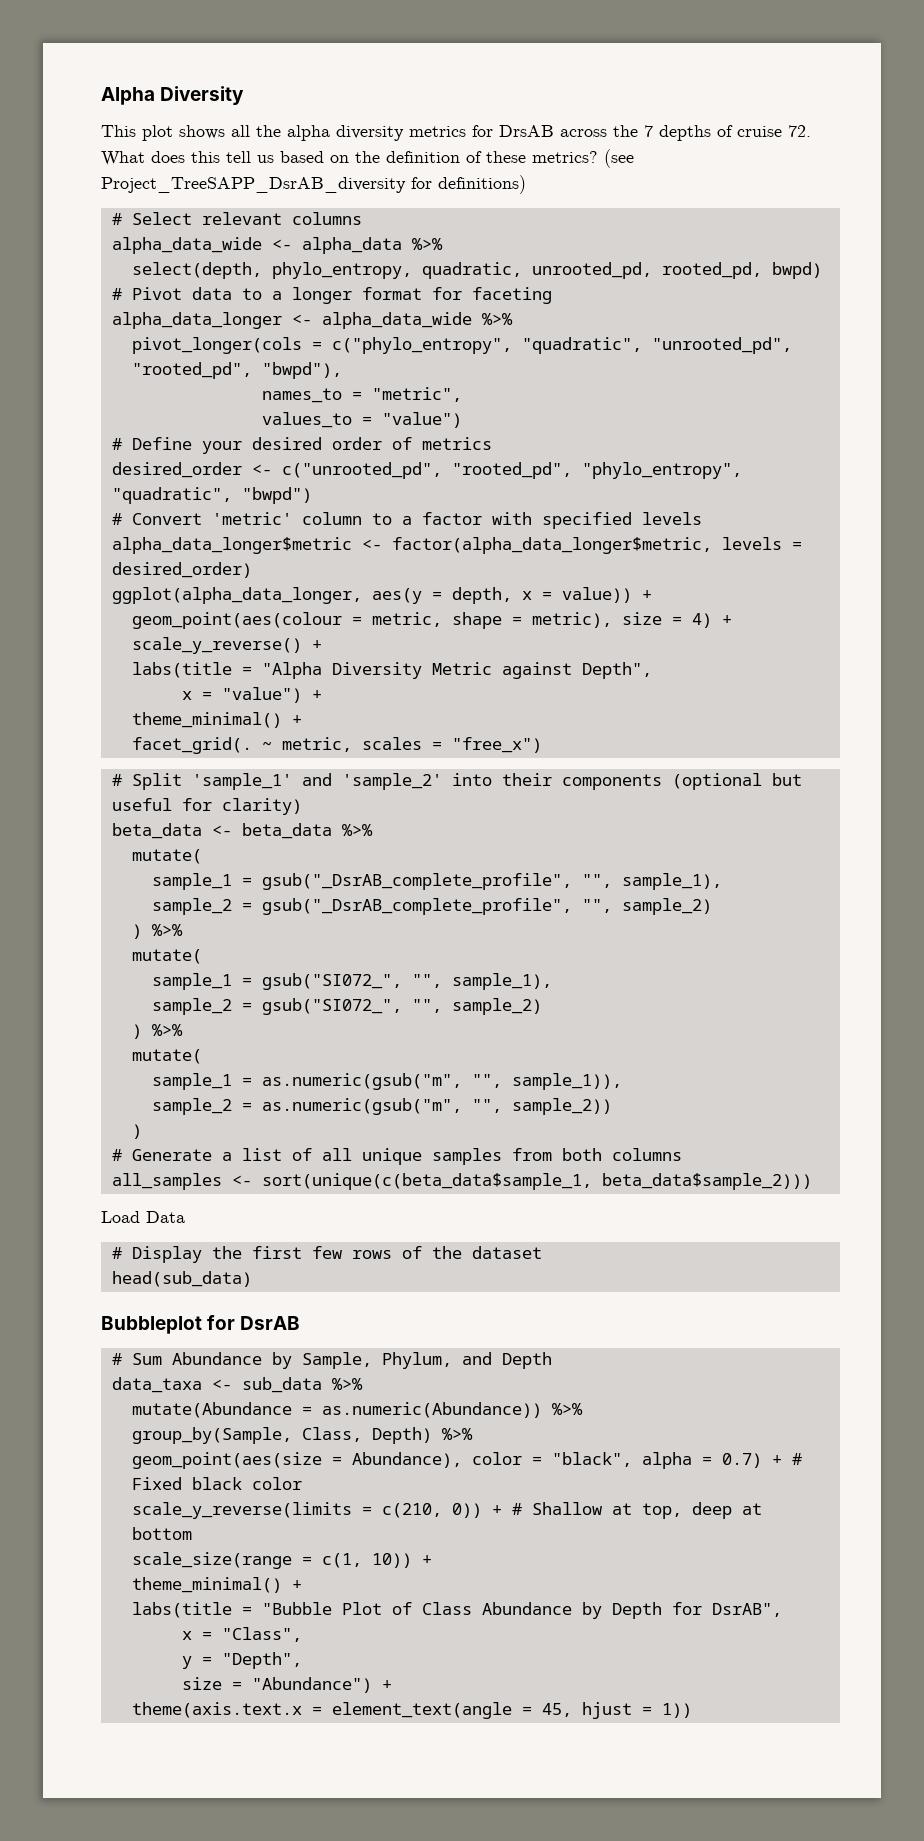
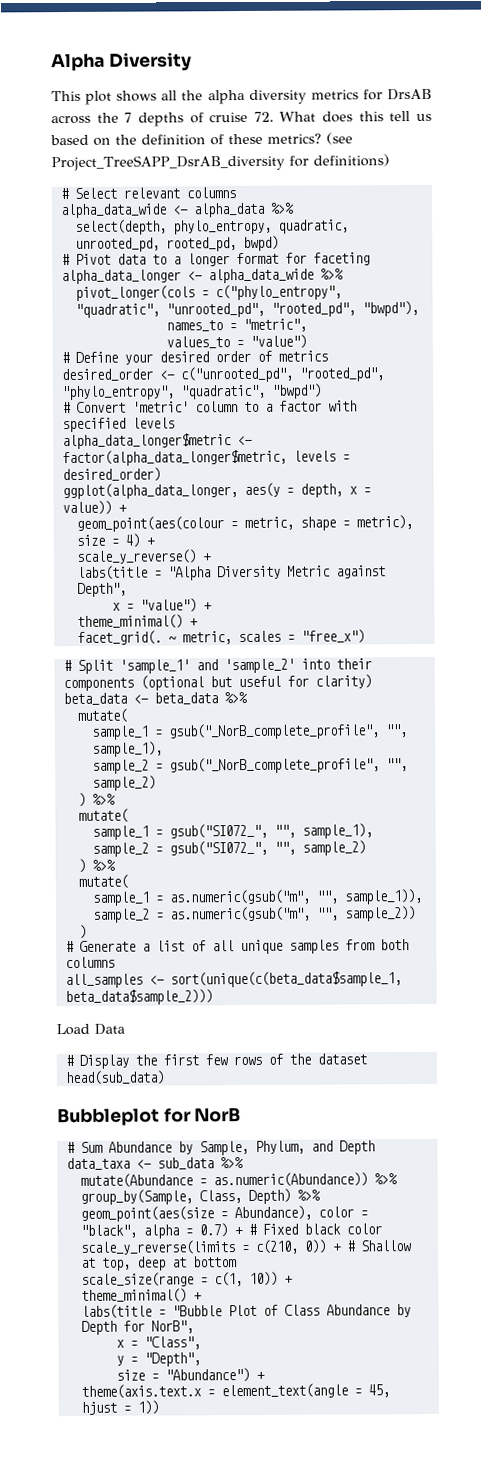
[261,873,722,890] [151,898,572,915] gsub("_DsrAB_complete_profile", "", sample_1), // sample_2 = gsub("_DsrAB_complete_profile", -> [167,723,408,740] [91,741,163,757] [91,757,380,774] gsub("_NorB_complete_profile", "", sample_1), // sample_2 = gsub("_NorB_complete_profile",
[240,1316,301,1330] DsrAB -> [194,1108,242,1123] NorB
[711,1603,782,1617] DsrAB", -> [150,1320,194,1334] NorB",

